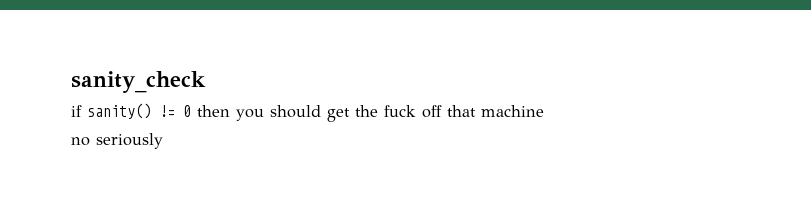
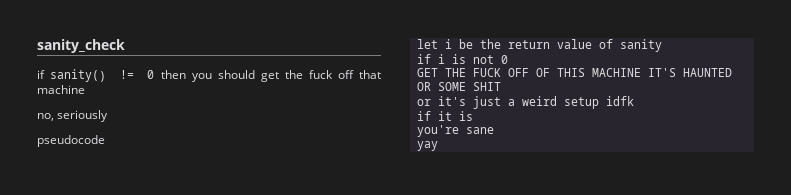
[71,137,90,146] no -> [37,113,54,121] no,
(163, 141) none -> [37,135,105,147] [416,39,662,52] [416,54,508,64] [416,68,732,77] [416,82,501,91] [416,96,634,109] [416,111,473,121] [416,125,494,137] [416,141,438,151] // pseudocode // let i be the return value of sanity // if i is not 0 // GET THE FUCK OFF OF THIS MACHINE IT'S HAUNTED OR SOME SHIT // or it's just a weird setup idfk // if it is // you're sane // yay

